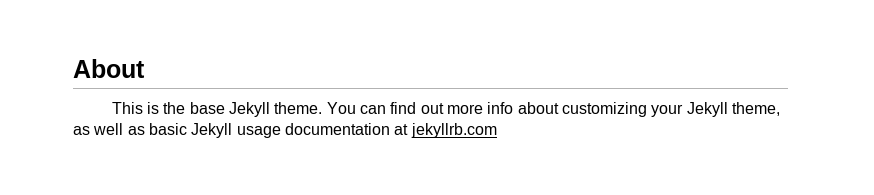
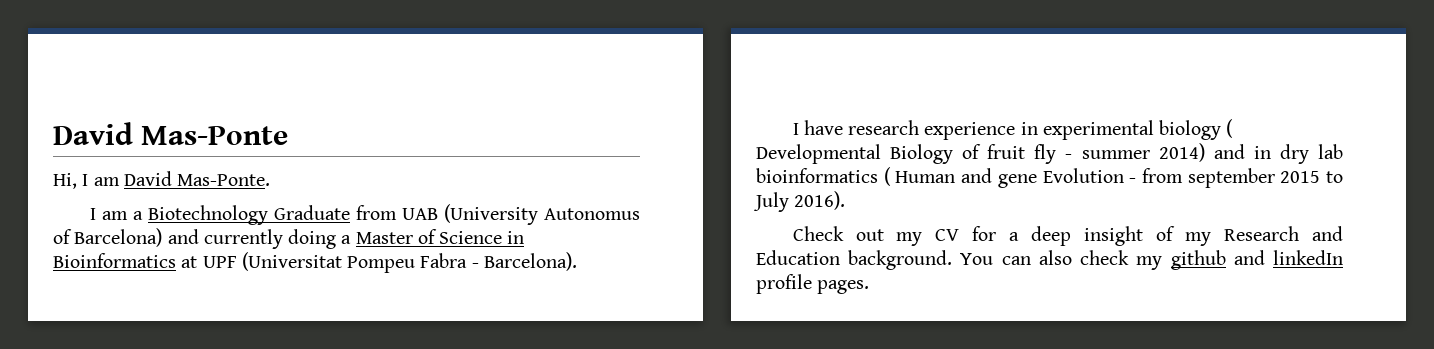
[73,59,145,78] [111,102,780,117] [73,123,497,138] About // This is the base Jekyll theme. You can find out more info about customizing your Jekyll theme, as well as basic Jekyll usage documentation at jekyllrb.com -> [53,122,289,145] [53,171,271,189] [89,204,640,225] [53,228,525,249] [53,252,577,273] [792,119,1234,140] [756,143,1344,164] [756,167,1343,188] [753,191,846,212] [792,226,1343,246] [756,250,1343,270] [756,274,870,294] David Mas-Ponte // Hi, I am David Mas-Ponte. // I am a Biotechnology Graduate from UAB (University Autonomus of Barcelona) and currently doing a Master of Science in Bioinformatics at UPF (Universitat Pompeu Fabra - Barcelona). // I have research experience in experimental biology ( Developmental Biology of fruit fly - summer 2014) and in dry lab bioinformatics ( Human and gene Evolution - from september 2015 to July 2016). // Check out my CV for a deep insight of my Research and Education background. You can also check my github and linkedIn profile pages.

